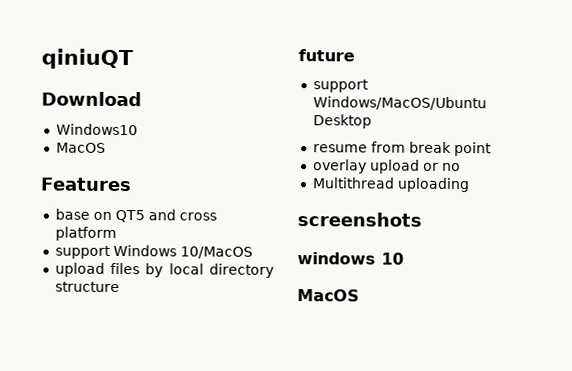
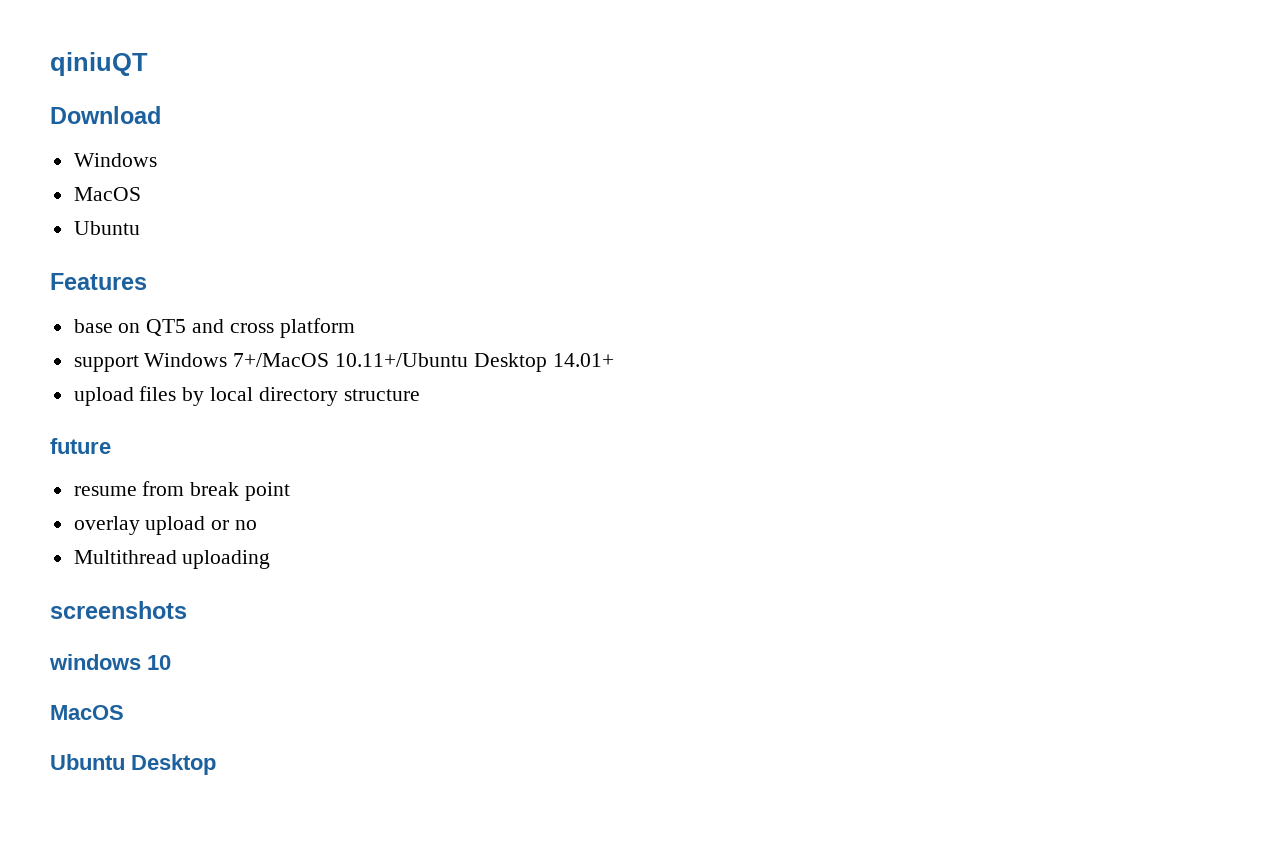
[55,123,138,136] [55,142,106,153] Windows10 // MacOS -> [73,153,157,167] [73,187,141,201] [73,221,140,235] Windows // MacOS // Ubuntu
[179,246,253,259] 10/MacOS -> [233,353,614,372] 7+/MacOS 10.11+/Ubuntu Desktop 14.01+
[312,79,369,93] [312,96,487,111] [312,114,372,129] // support Windows/MacOS/Ubuntu Desktop -> (111, 446) none
(360, 295) none -> [50,754,216,775] // Ubuntu Desktop

